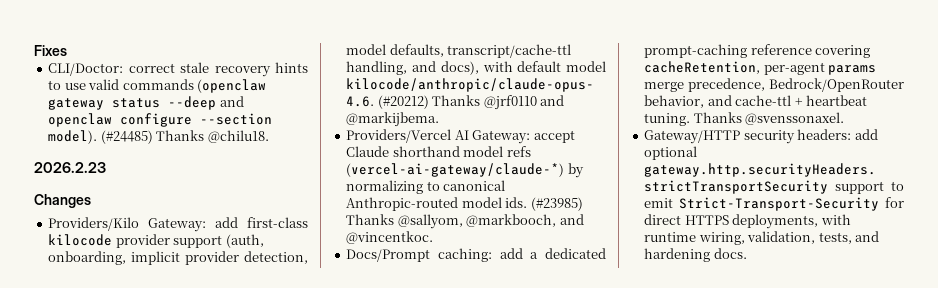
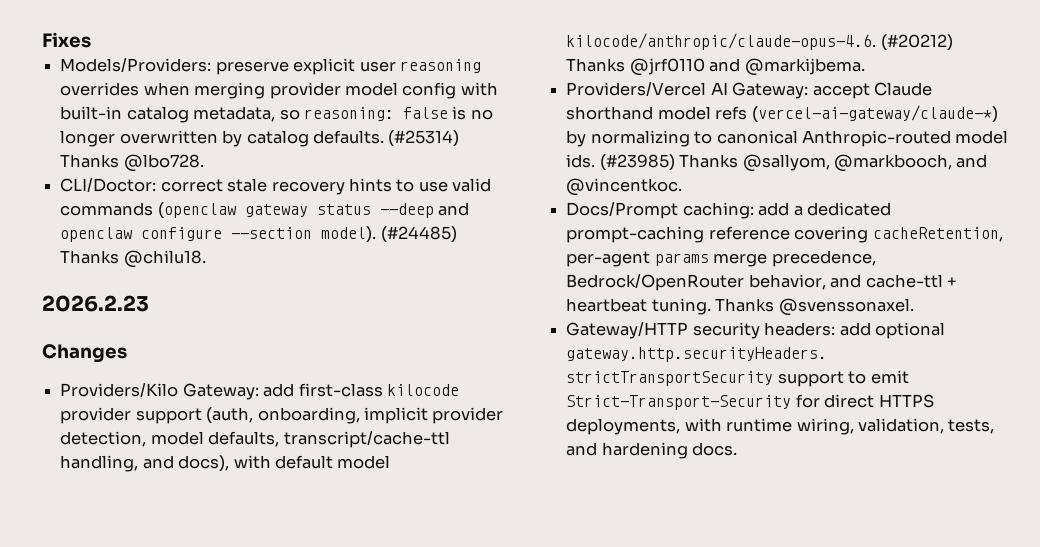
(67, 50) none -> [60,58,481,75] [60,82,498,99] [60,106,493,123] [60,130,460,147] [60,154,204,172] // Models/Providers: preserve explicit user reasoning overrides when merging provider model config with built-in catalog metadata, so reasoning: false is no longer overwritten by catalog defaults. (#25314) Thanks @lbo728.

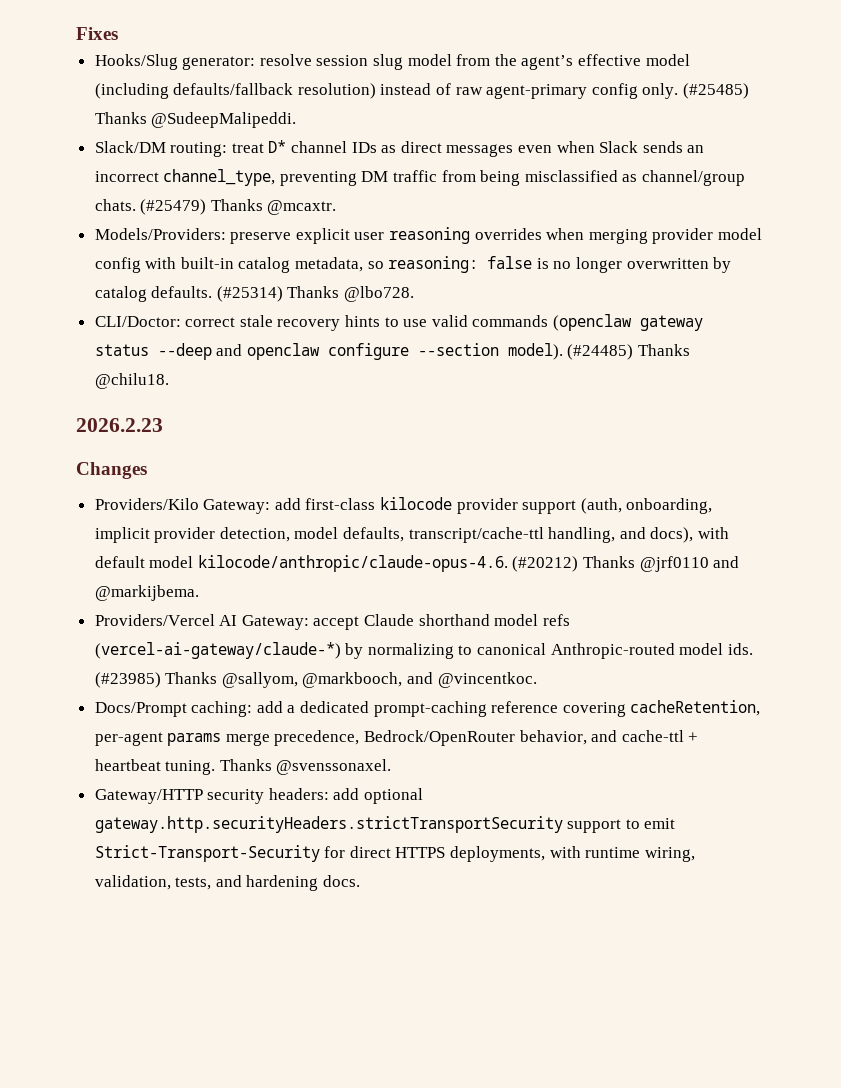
(91, 40) none -> [94,54,690,70] [94,83,750,99] [94,112,297,128] [94,140,705,157] [94,169,746,186] [94,199,337,215] // Hooks/Slug generator: resolve session slug model from the agent’s effective model (including defaults/fallback resolution) instead of raw agent-primary config only. (#25485) Thanks @SudeepMalipeddi. // Slack/DM routing: treat D* channel IDs as direct messages even when Slack sends an incorrect channel_type, preventing DM traffic from being misclassified as channel/group chats. (#25479) Thanks @mcaxtr.

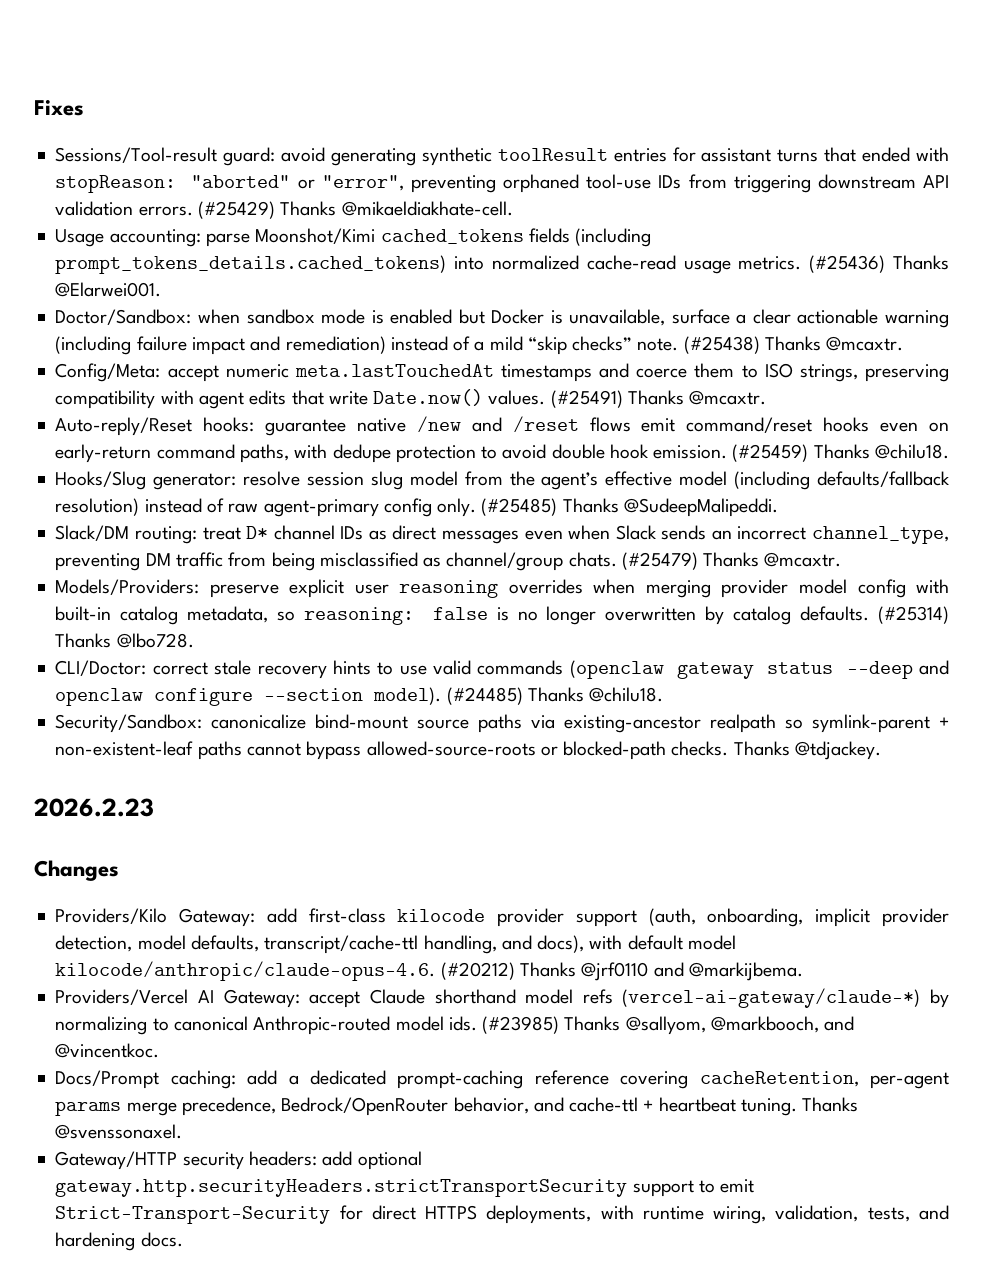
(118, 33) none -> [55,147,949,166] [55,174,950,193] [55,201,513,219] [55,228,652,247] [55,255,949,274] [55,282,162,297] [55,309,949,328] [55,336,904,355] [55,363,949,382] [55,389,767,409] [55,416,950,436] [55,444,949,463] // Sessions/Tool-result guard: avoid generating synthetic toolResult entries for assistant turns that ended with stopReason: "aborted" or "error", preventing orphaned tool-use IDs from triggering downstream API validation errors. (#25429) Thanks @mikaeldiakhate-cell. // Usage accounting: parse Moonshot/Kimi cached_tokens fields (including prompt_tokens_details.cached_tokens) into normalized cache-read usage metrics. (#25436) Thanks @Elarwei001. // Doctor/Sandbox: when sandbox mode is enabled but Docker is unavailable, surface a clear actionable warning (including failure impact and remediation) instead of a mild “skip checks” note. (#25438) Thanks @mcaxtr. // Config/Meta: accept numeric meta.lastTouchedAt timestamps and coerce them to ISO strings, preserving compatibility with agent edits that write Date.now() values. (#25491) Thanks @mcaxtr. // Auto-reply/Reset hooks: guarantee native /new and /reset flows emit command/reset hooks even on early-return command paths, with dedupe protection to avoid double hook emission. (#25459) Thanks @chilu18.
(169, 381) none -> [55,714,950,733] [55,741,881,760] // Security/Sandbox: canonicalize bind-mount source paths via existing-ancestor realpath so symlink-parent + non-existent-leaf paths cannot bypass allowed-source-roots or blocked-path checks. Thanks @tdjackey.

